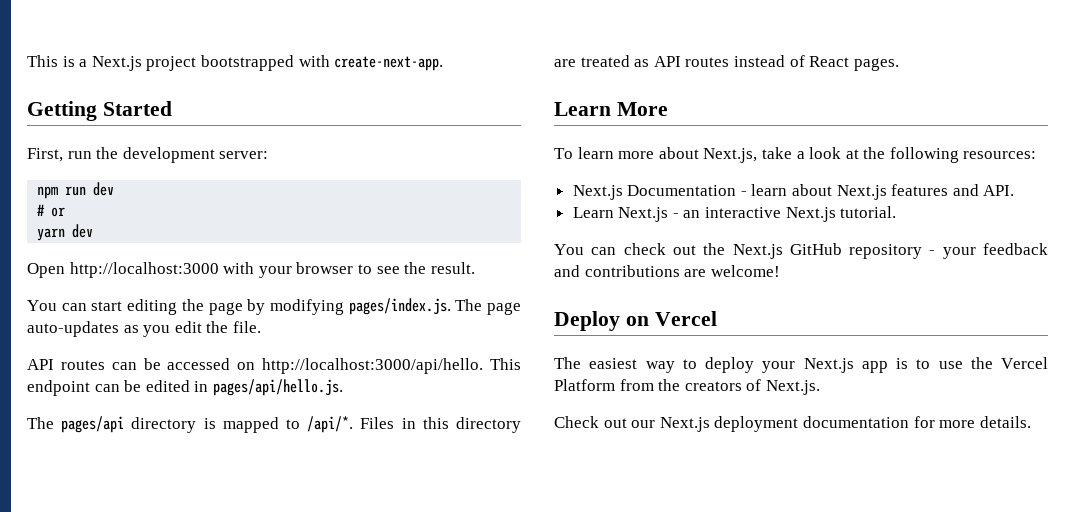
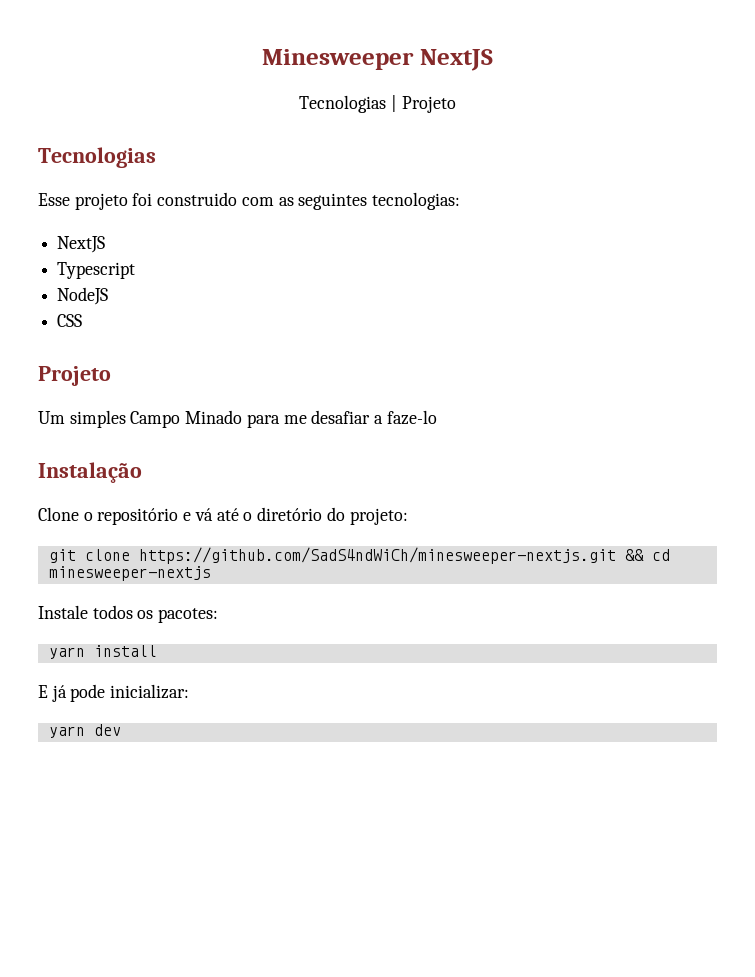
[27,55,444,71] [27,101,172,121] [27,147,269,163] [37,182,115,199] [37,204,66,217] [37,224,94,241] [27,262,475,278] [27,298,521,315] [27,321,261,337] [27,358,521,374] [27,379,343,396] [27,416,521,433] [554,55,899,71] [554,102,668,116] [554,147,1037,163] [572,184,1015,200] [572,206,897,222] [554,243,1048,259] [554,265,780,277] [554,311,717,331] [554,357,1048,373] [554,379,820,395] [554,416,1031,432] This is a Next.js project bootstrapped with create-next-app. // Getting Started // First, run the development server: // npm run dev // # or // yarn dev // Open http://localhost:3000 with your browser to see the result. // You can start editing the page by modifying pages/index.js. The page auto-updates as you edit the file. // API routes can be accessed on http://localhost:3000/api/hello. This endpoint can be edited in pages/api/hello.js. // The pages/api directory is mapped to /api/*. Files in this directory are treated as API routes instead of React pages. // Learn More // To learn more about Next.js, take a look at the following resources: // Next.js Documentation - learn about Next.js features and API. // Learn Next.js - an interactive Next.js tutorial. // You can check out the Next.js GitHub repository - your feedback and contributions are welcome! // Deploy on Vercel // The easiest way to deploy your Next.js app is to use the Vercel Platform from the creators of Next.js. // Check out our Next.js deployment documentation for more details. -> [262,49,493,71] [299,95,456,113] [38,147,156,168] [38,192,461,210] [57,236,106,253] [57,262,136,279] [57,287,109,305] [57,314,83,327] [38,366,111,386] [38,410,437,428] [38,462,142,483] [38,507,408,525] [48,547,670,564] [48,566,211,581] [38,605,219,623] [48,645,157,659] [38,684,190,702] [48,724,121,738] Minesweeper NextJS // Tecnologias | Projeto // Tecnologias // Esse projeto foi construido com as seguintes tecnologias: // NextJS // Typescript // NodeJS // CSS // Projeto // Um simples Campo Minado para me desafiar a faze-lo // Instalação // Clone o repositório e vá até o diretório do projeto: // git clone https://github.com/SadS4ndWiCh/minesweeper-nextjs.git && cd minesweeper-nextjs // Instale todos os pacotes: // yarn install // E já pode inicializar: // yarn dev

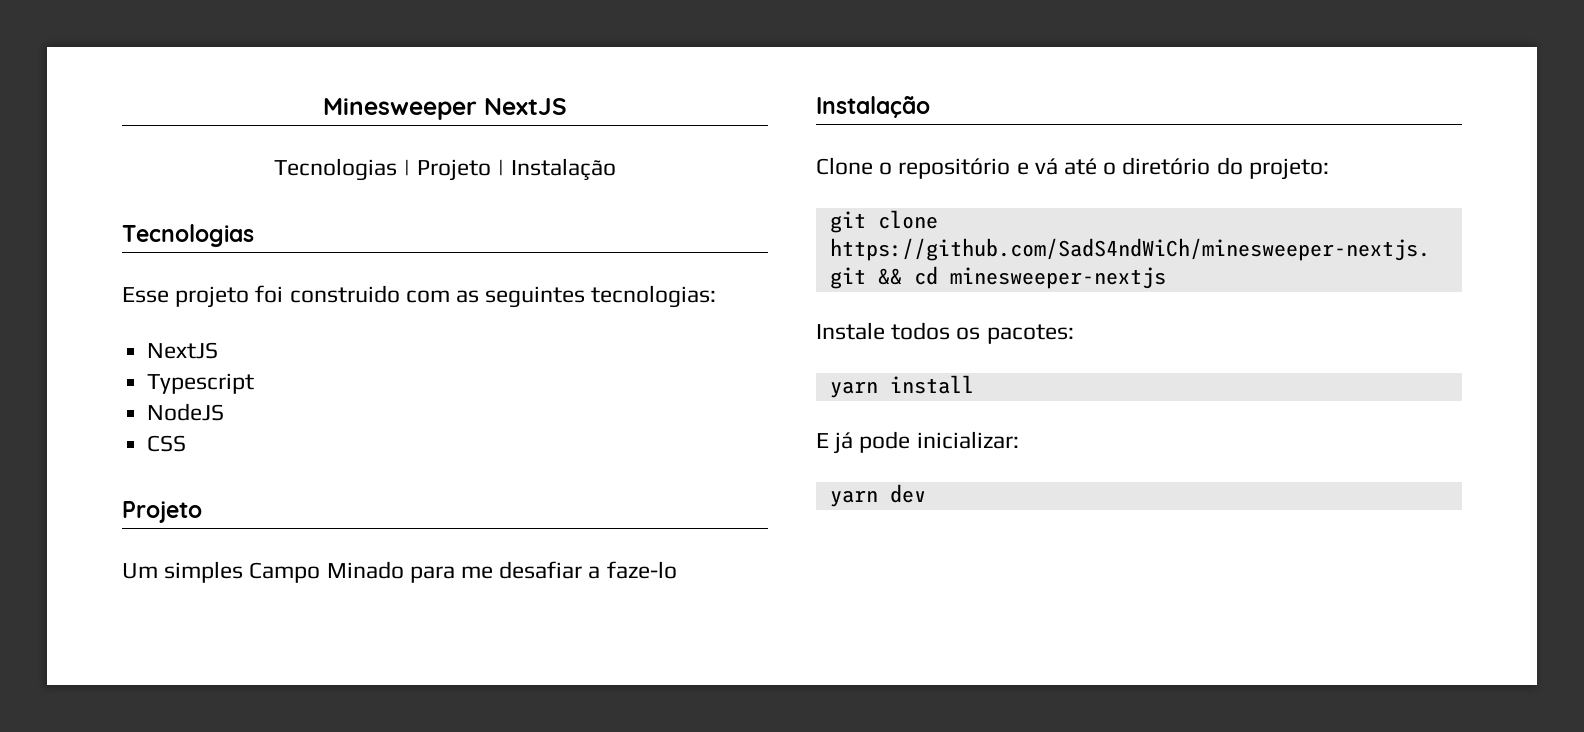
(456, 104) none -> [497,158,617,181] | Instalação

